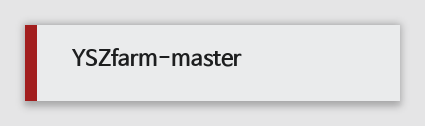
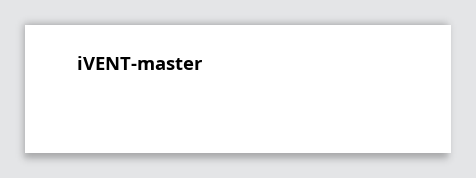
[71,48,242,67] YSZfarm-master -> [77,56,203,70] iVENT-master

